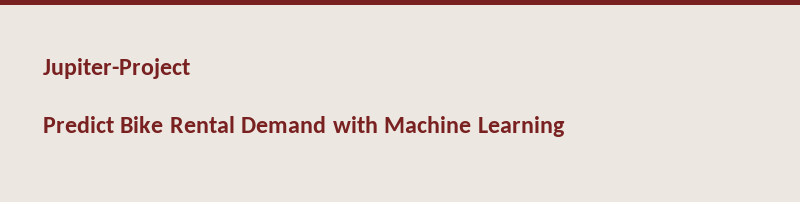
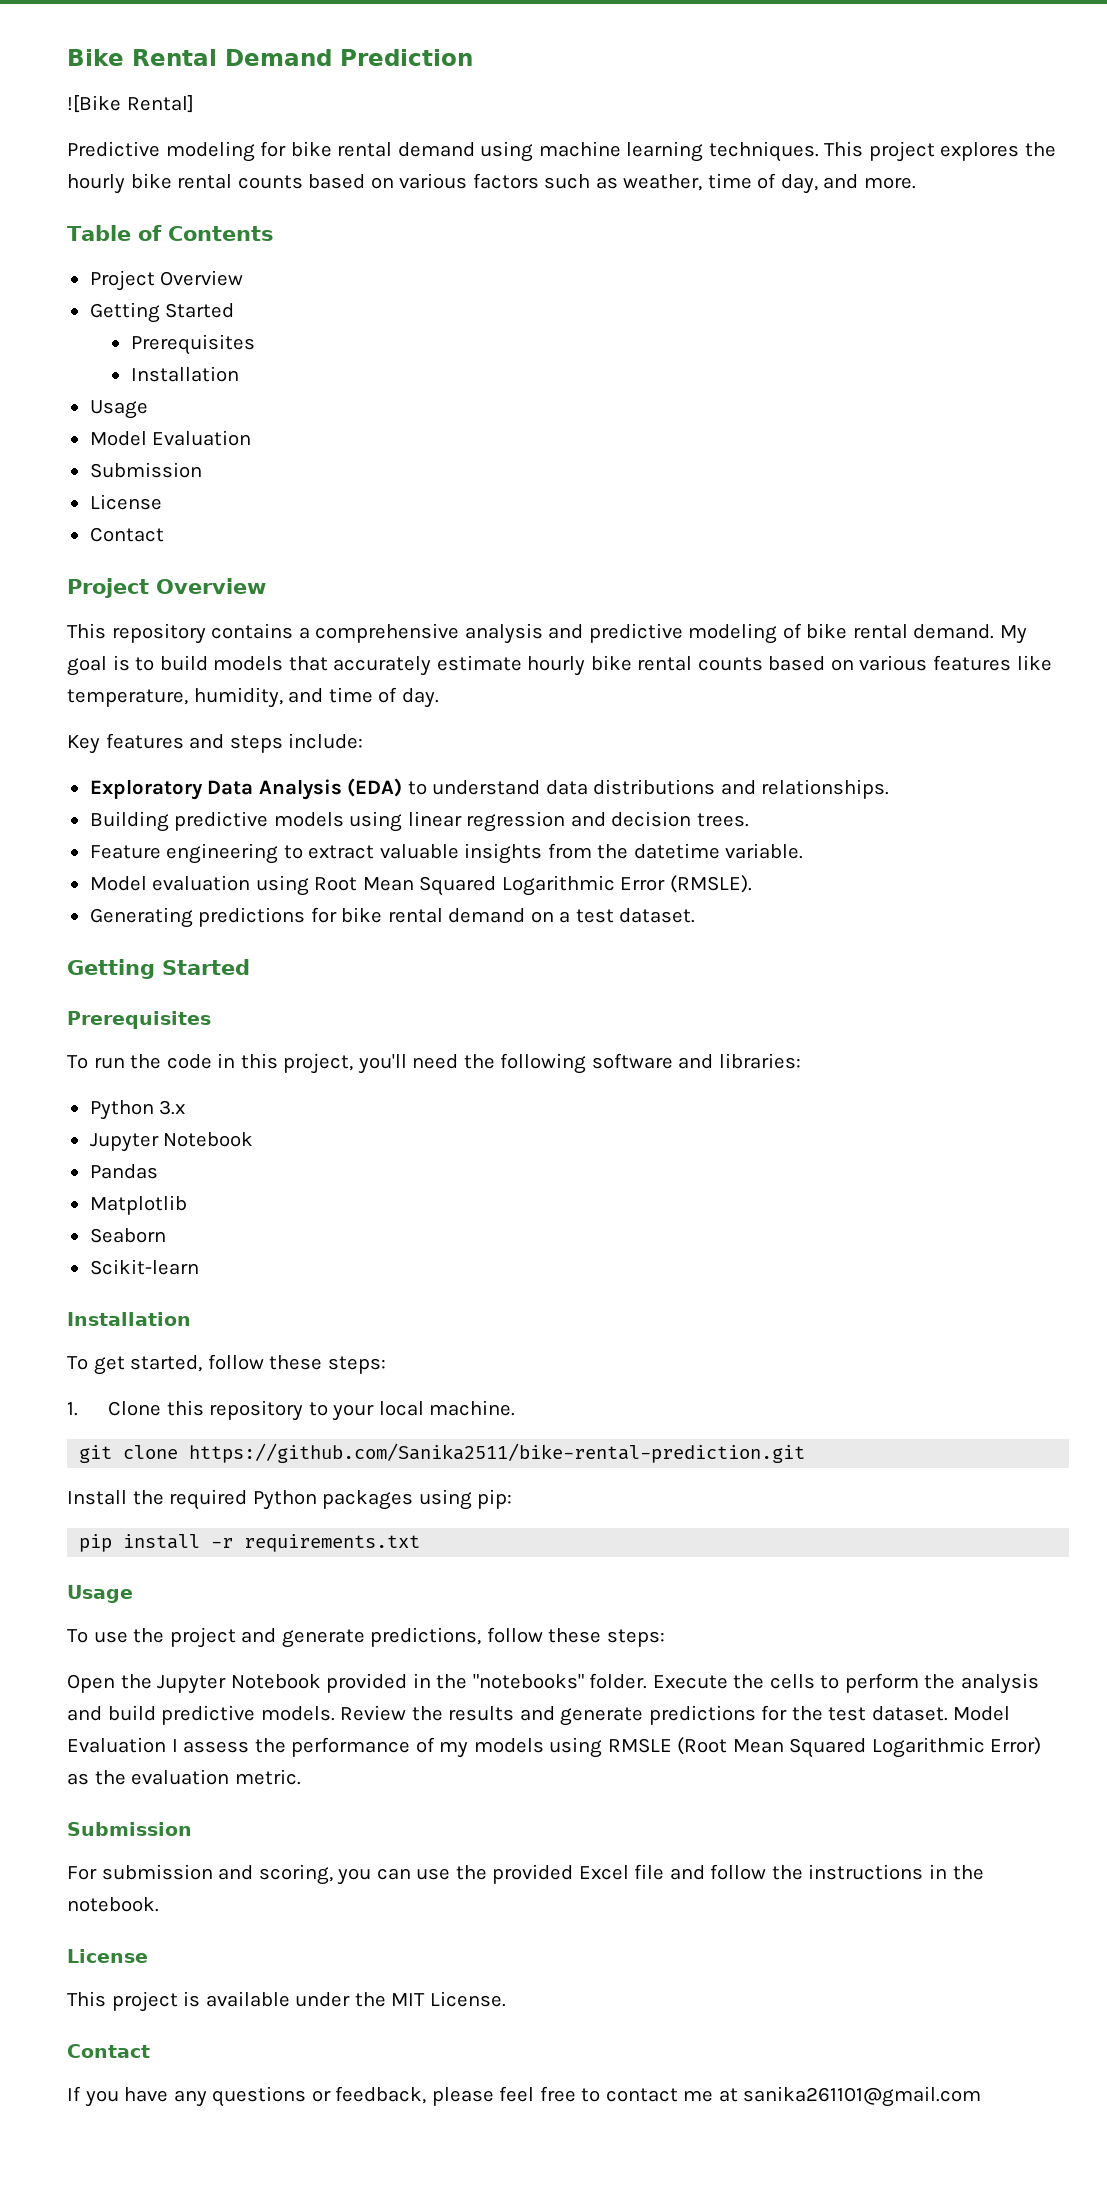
[43,58,190,79] [43,116,114,133] Jupiter-Project // Predict -> (67, 57) none
[332,116,565,137] with Machine Learning -> [339,49,473,66] [67,95,194,113] [67,141,1056,162] [67,173,917,194] [67,225,274,241] [89,270,244,291] [89,302,235,323] [130,334,255,355] [130,366,239,382] [89,400,148,419] [89,430,252,446] [89,462,202,478] [89,494,162,510] [89,527,164,542] [67,578,266,598] [67,623,1027,644] [67,655,1052,676] [67,687,439,708] [67,733,364,754] [89,778,890,800] [89,811,749,832] [89,843,804,864] [89,875,752,896] [89,907,696,928] [67,959,250,979] [67,1011,211,1029] [67,1053,801,1074] [89,1100,186,1120] [89,1132,254,1152] [89,1164,158,1179] [89,1195,187,1215] [89,1228,166,1243] [89,1259,199,1275] [67,1312,191,1326] [67,1354,386,1375] [67,1400,516,1421] [79,1443,806,1463] [67,1489,513,1510] [79,1534,421,1552] [67,1585,133,1603] [67,1627,665,1648] [67,1673,1040,1694] [67,1705,1011,1726] [67,1737,1042,1758] [67,1769,301,1785] [67,1822,192,1836] [67,1864,984,1885] [67,1897,159,1912] [67,1949,148,1963] [67,1991,506,2012] [67,2044,150,2058] [67,2086,982,2107] Prediction // ![Bike Rental] // Predictive modeling for bike rental demand using machine learning techniques. This project explores the hourly bike rental counts based on various factors such as weather, time of day, and more. // Table of Contents // Project Overview // Getting Started // Prerequisites // Installation // Usage // Model Evaluation // Submission // License // Contact // Project Overview // This repository contains a comprehensive analysis and predictive modeling of bike rental demand. My goal is to build models that accurately estimate hourly bike rental counts based on various features like temperature, humidity, and time of day. // Key features and steps include: // Exploratory Data Analysis (EDA) to understand data distributions and relationships. // Building predictive models using linear regression and decision trees. // Feature engineering to extract valuable insights from the datetime variable. // Model evaluation using Root Mean Squared Logarithmic Error (RMSLE). // Generating predictions for bike rental demand on a test dataset. // Getting Started // Prerequisites // To run the code in this project, you'll need the following software and libraries: // Python 3.x // Jupyter Notebook // Pandas // Matplotlib // Seaborn // Scikit-learn // Installation // To get started, follow these steps: // 1. Clone this repository to your local machine. // git clone https://github.com/Sanika2511/bike-rental-prediction.git // Install the required Python packages using pip: // pip install -r requirements.txt // Usage // To use the project and generate predictions, follow these steps: // Open the Jupyter Notebook provided in the "notebooks" folder. Execute the cells to perform the analysis and build predictive models. Review the results and generate predictions for the test dataset. Model Evaluation I assess the performance of my models using RMSLE (Root Mean Squared Logarithmic Error) as the evaluation metric. // Submission // For submission and scoring, you can use the provided Excel file and follow the instructions in the notebook. // License // This project is available under the MIT License. // Contact // If you have any questions or feedback, please feel free to contact me at sanika261101@gmail.com

